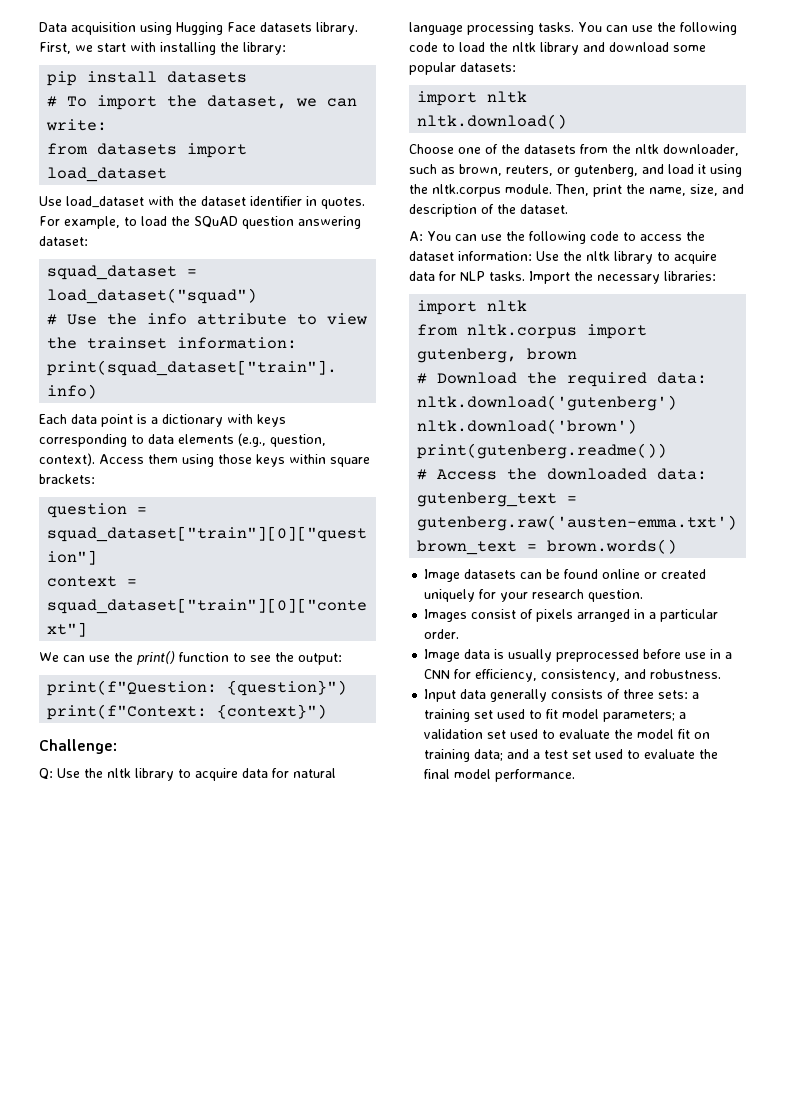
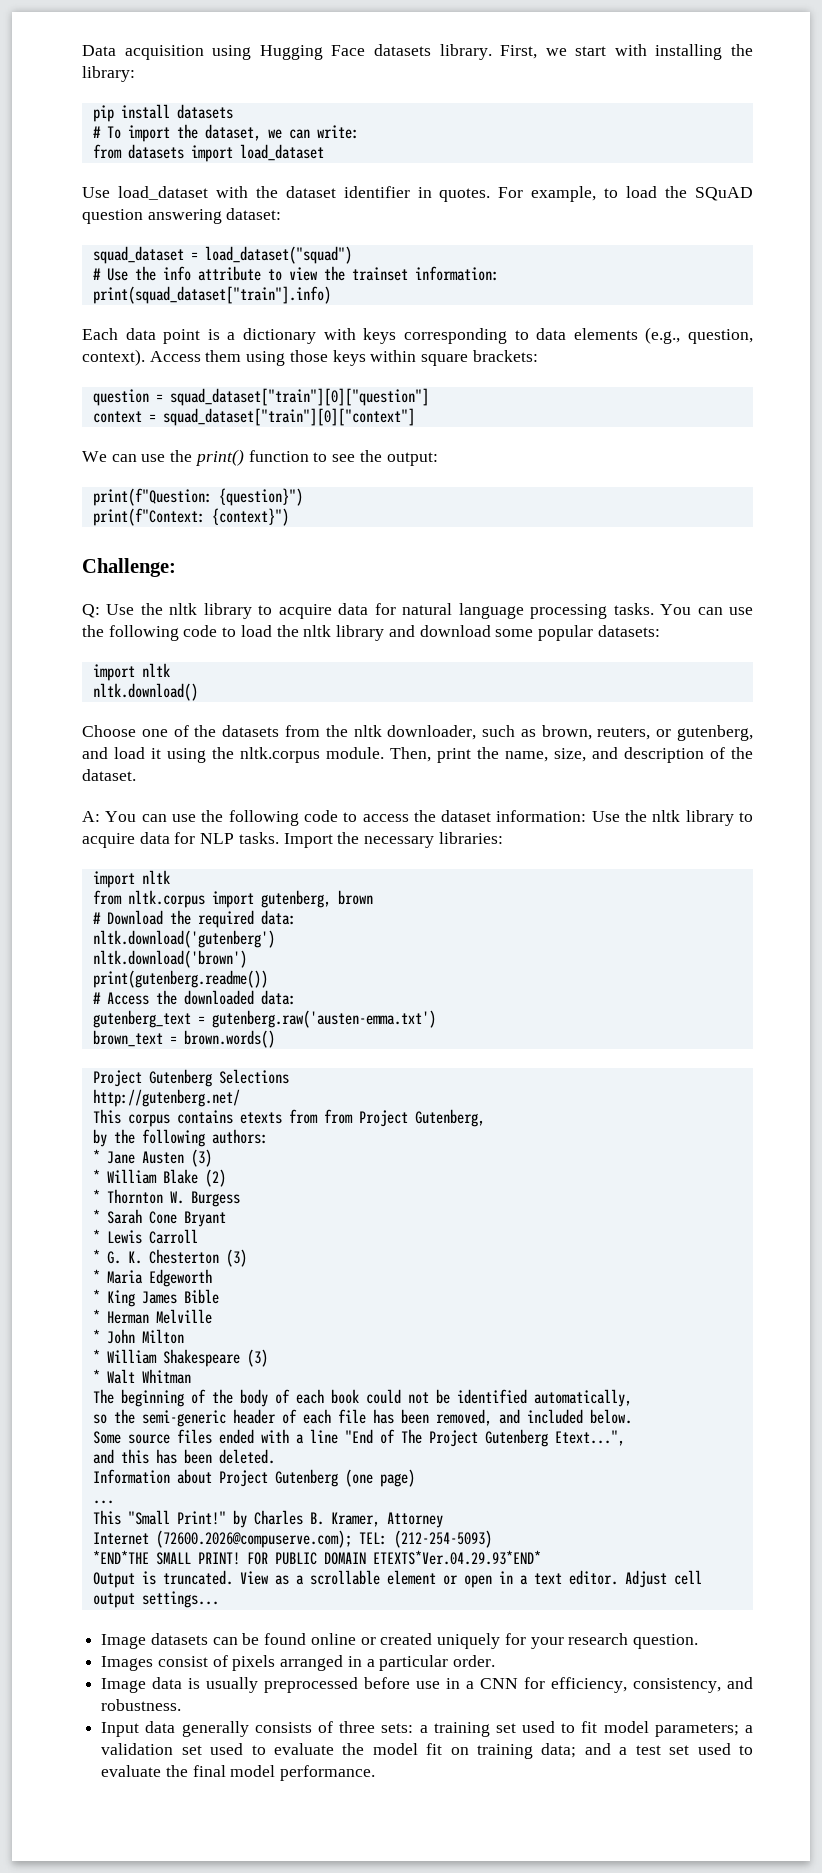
(678, 546) none -> [92,1069,289,1087] [92,1089,240,1107] [92,1109,485,1127] [92,1129,268,1147] [92,1149,212,1167] [92,1169,226,1187] [92,1189,240,1207] [92,1209,226,1227] [92,1229,198,1244] [92,1249,247,1267] [92,1269,212,1287] [92,1289,219,1307] [92,1309,212,1324] [92,1329,184,1344] [92,1349,268,1367] [92,1369,191,1384] [92,1389,632,1407] [92,1409,632,1427] [92,1429,625,1447] [92,1449,275,1464] [92,1469,415,1487] [92,1500,114,1504] [92,1510,443,1528] [92,1530,492,1548] [92,1550,541,1565] [92,1570,702,1588] [92,1591,219,1608] // Project Gutenberg Selections // http://gutenberg.net/ // This corpus contains etexts from from Project Gutenberg, // by the following authors: // * Jane Austen (3) // * William Blake (2) // * Thornton W. Burgess // * Sarah Cone Bryant // * Lewis Carroll // * G. K. Chesterton (3) // * Maria Edgeworth // * King James Bible // * Herman Melville // * John Milton // * William Shakespeare (3) // * Walt Whitman // The beginning of the body of each book could not be identified automatically, // so the semi-generic header of each file has been removed, and included below. // Some source files ended with a line "End of The Project Gutenberg Etext...", // and this has been deleted. // Information about Project Gutenberg (one page) // ... // This "Small Print!" by Charles B. Kramer, Attorney // Internet (72600.2026@compuserve.com); TEL: (212-254-5093) // *END*THE SMALL PRINT! FOR PUBLIC DOMAIN ETEXTS*Ver.04.29.93*END* // Output is truncated. View as a scrollable element or open in a text editor. Adjust cell output settings...

